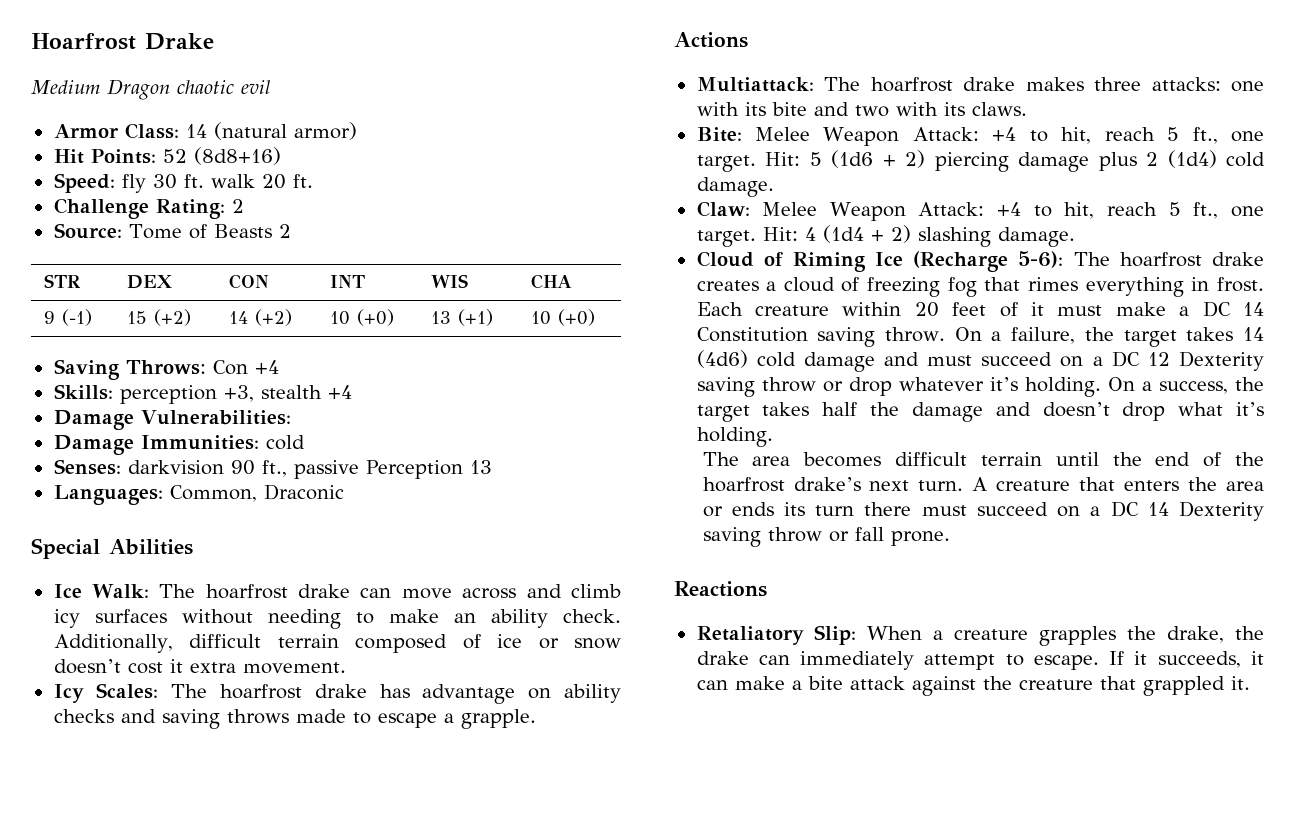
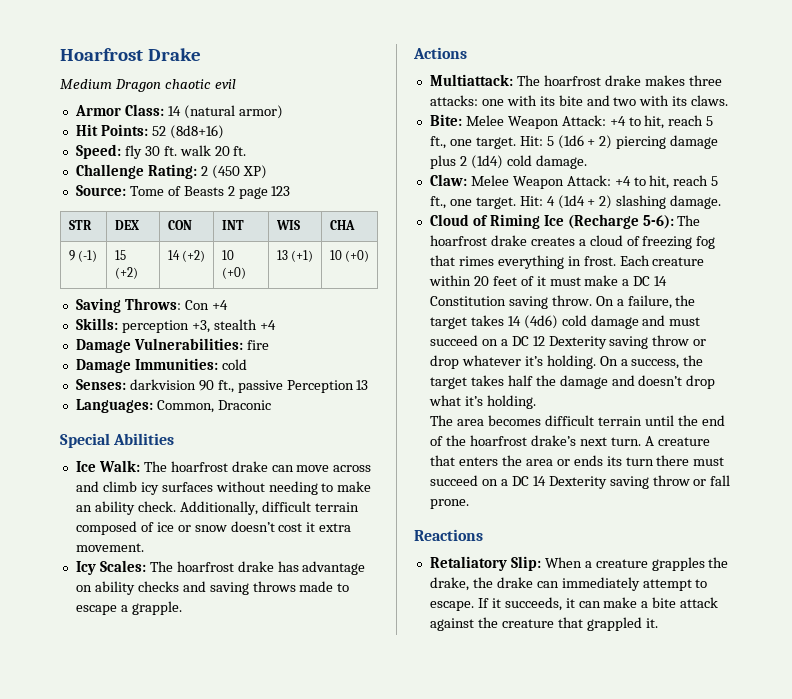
(244, 206) none -> [211,165,267,179] (450 XP)
(291, 231) none -> [238,186,291,199] page 123
(291, 417) none -> [246,340,269,350] fire

